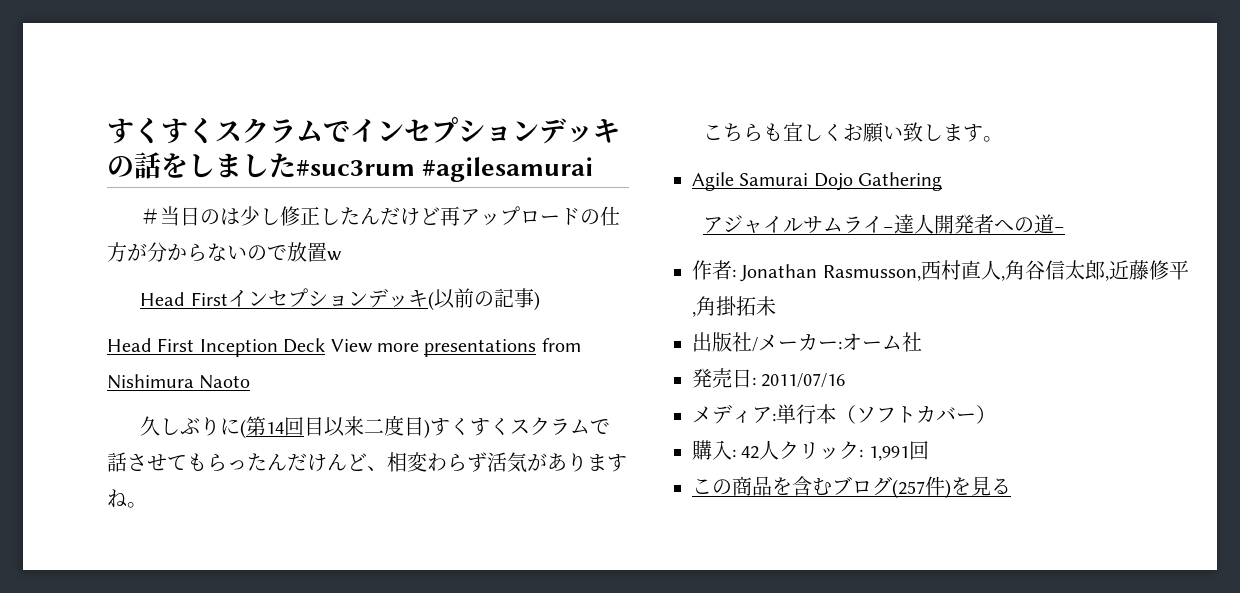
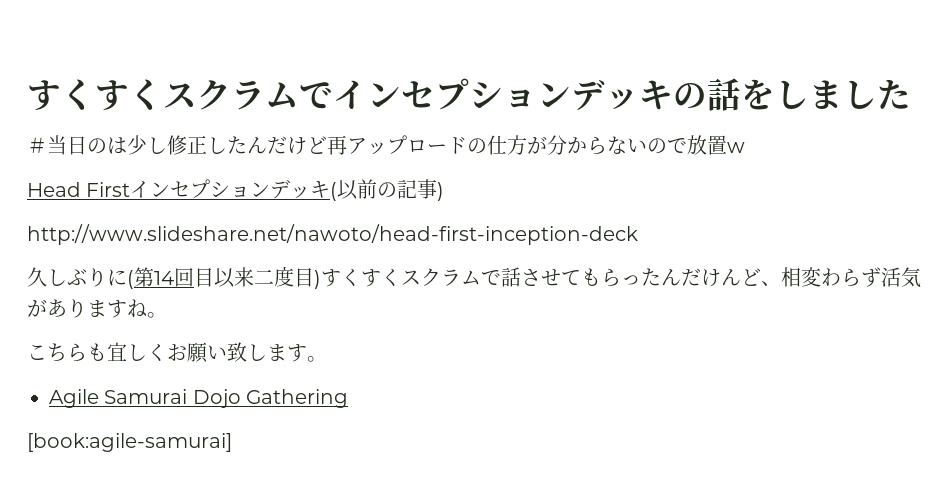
[296,157,594,182] #suc3rum #agilesamurai -> (911, 94) none
[107,338,581,357] [107,374,251,389] Head First Inception Deck View more presentations from Nishimura Naoto -> [27,224,638,245] http://www.slideshare.net/nawoto/head-first-inception-deck
[703,214,1066,234] [692,260,1189,282] [692,296,776,317] [692,332,922,352] [692,368,846,388] [692,404,996,424] [692,440,929,461] [692,476,1011,499] アジャイルサムライ−達人開発者への道− // 作者: Jonathan Rasmusson,西村直人,角谷信太郎,近藤修平,角掛拓未 // 出版社/メーカー:オーム社 // 発売日: 2011/07/16 // メディア:単行本（ソフトカバー） // 購入: 42人クリック: 1,991回 // この商品を含むブログ(257件)を見る -> [27,433,232,452] [book:agile-samurai]

